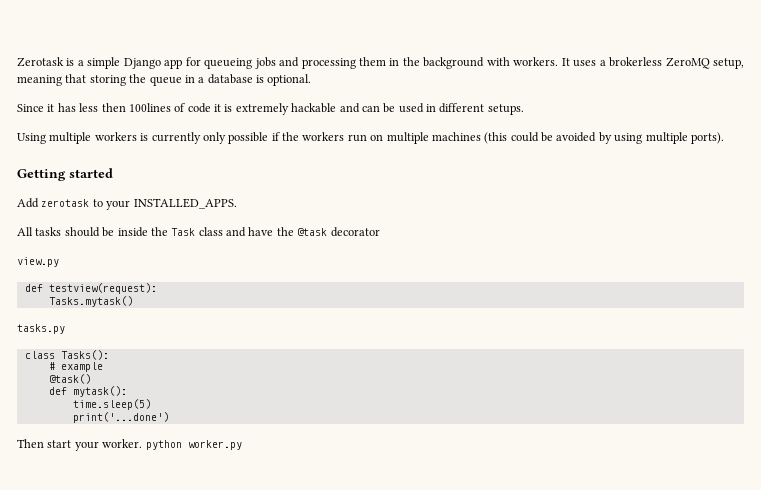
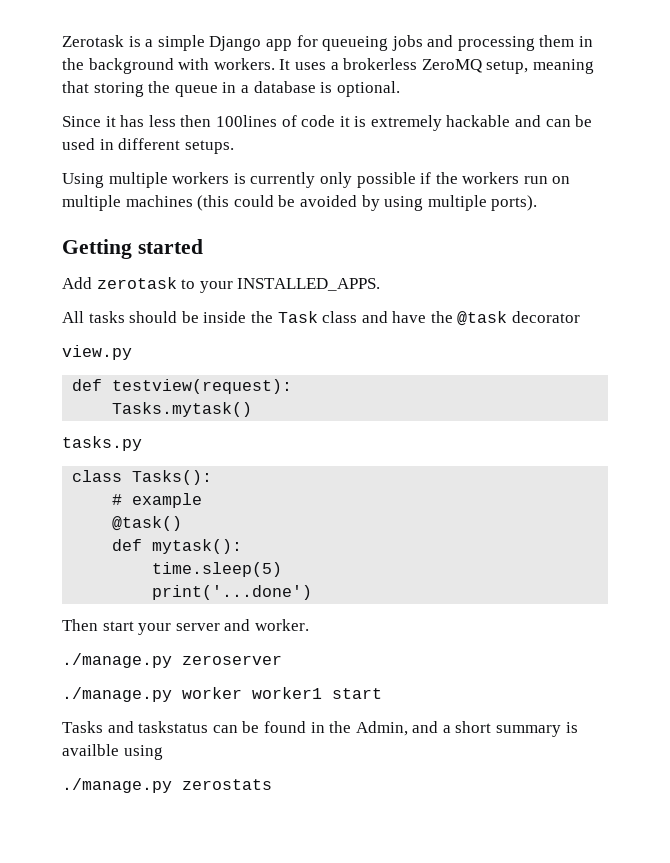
(99, 446) none -> [175,619,251,631] server and
[145,440,242,450] python worker.py -> [62,653,282,668] [62,687,382,702] [62,721,578,737] [62,744,163,760] [62,778,272,793] // ./manage.py zeroserver // ./manage.py worker worker1 start // Tasks and taskstatus can be found in the Admin, and a short summary is availble using // ./manage.py zerostats

